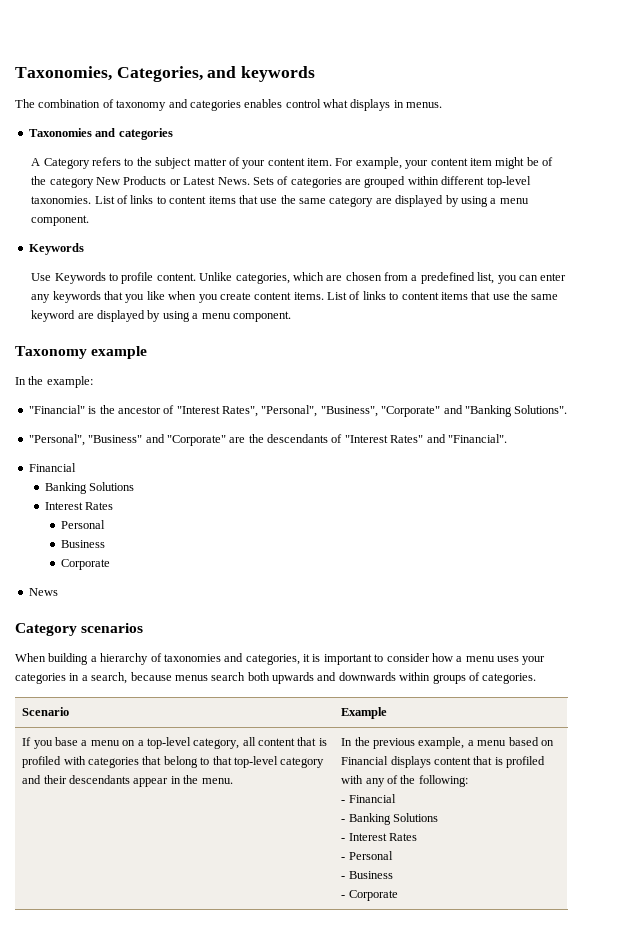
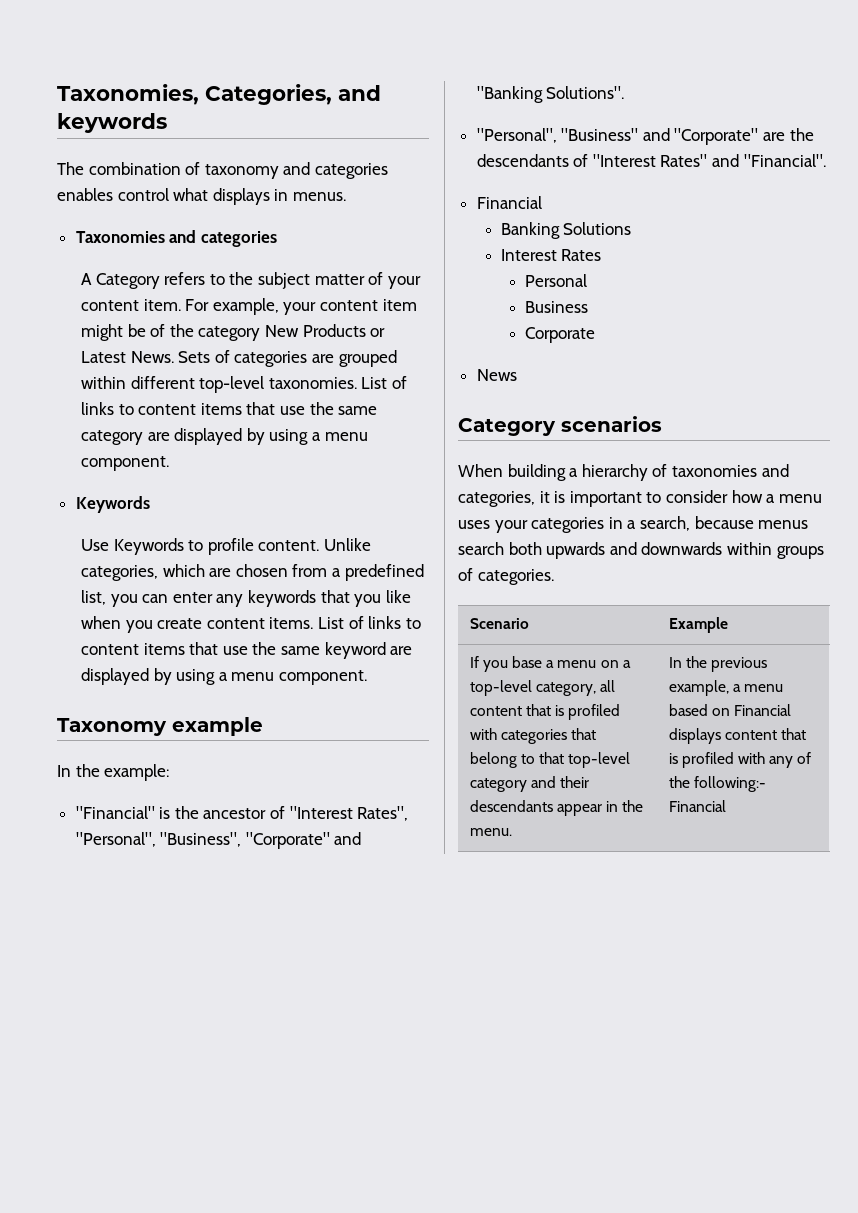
[418,775,468,787] [341,794,396,803] [341,813,439,825] [341,833,418,841] [341,851,393,860] [341,871,393,879] [341,890,398,901] following: // - Financial // - Banking Solutions // - Interest Rates // - Personal // - Business // - Corporate -> [693,776,766,792] [668,800,726,812] following:- Financial

